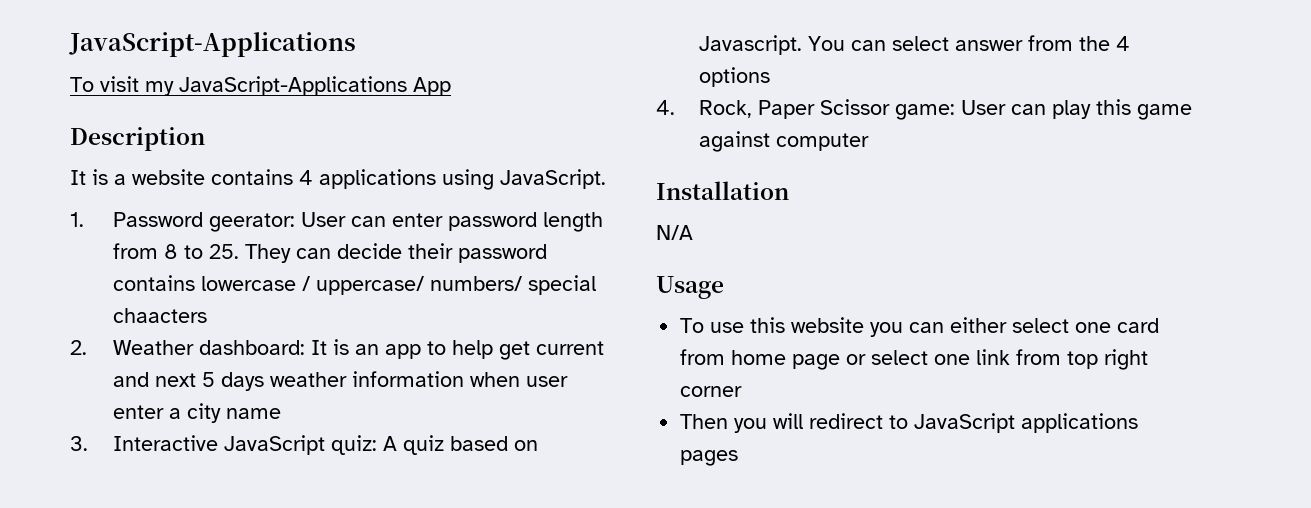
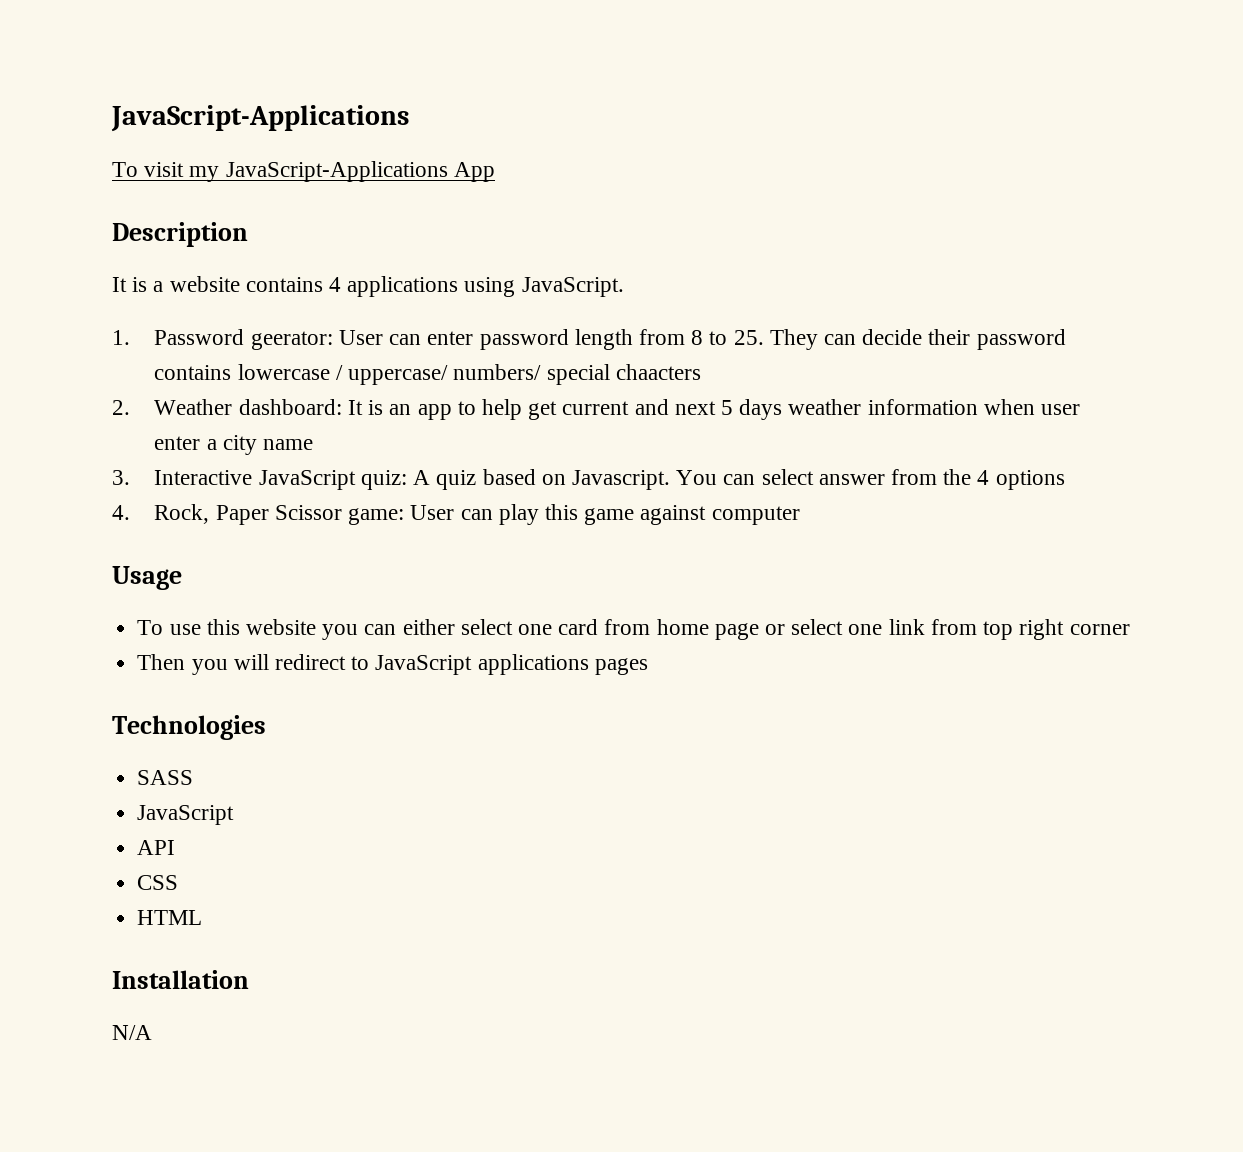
[656,181,789,200] [656,225,693,240] // Installation // N/A -> (800, 515) none
(739, 458) none -> [112,715,266,740] [137,770,194,785] [137,805,235,825] [137,840,176,855] [137,875,179,890] [137,910,203,925] [112,970,249,989] [112,1025,152,1040] // Technologies // SASS // JavaScript // API // CSS // HTML // Installation // N/A

